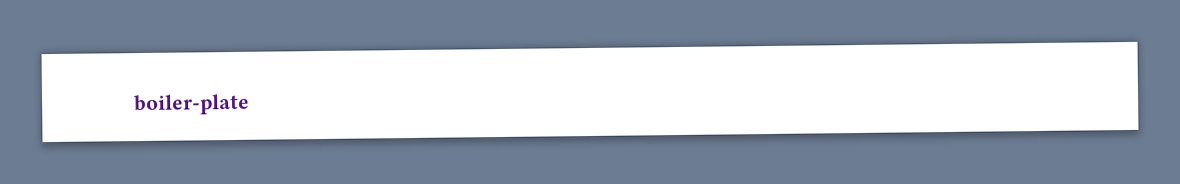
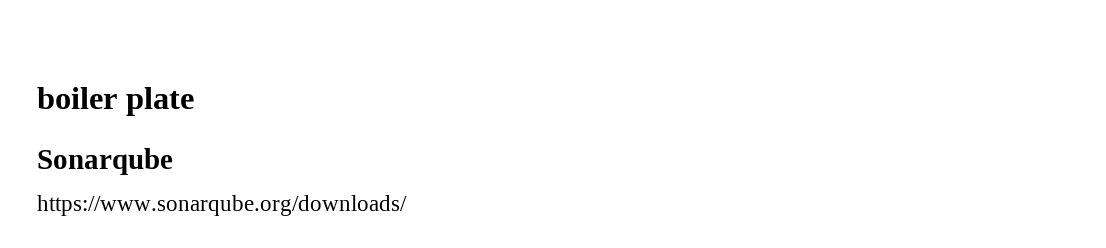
[134,93,250,116] boiler-plate -> [37,87,194,116] [37,148,173,175] [37,195,407,216] boiler plate // Sonarqube // https://www.sonarqube.org/downloads/

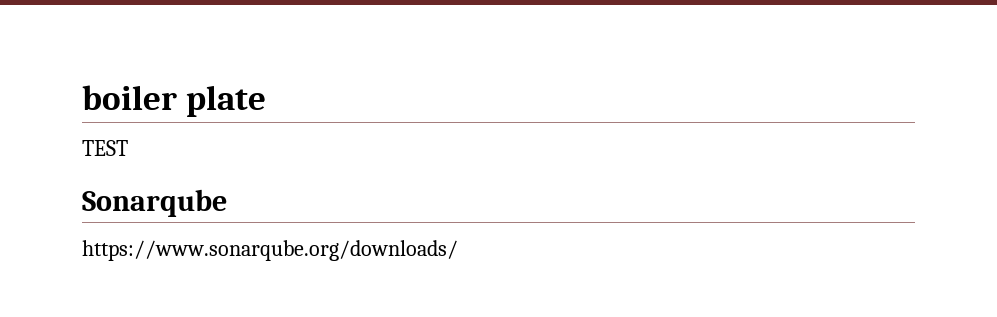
(194, 101) none -> [82,140,128,156] // TEST

